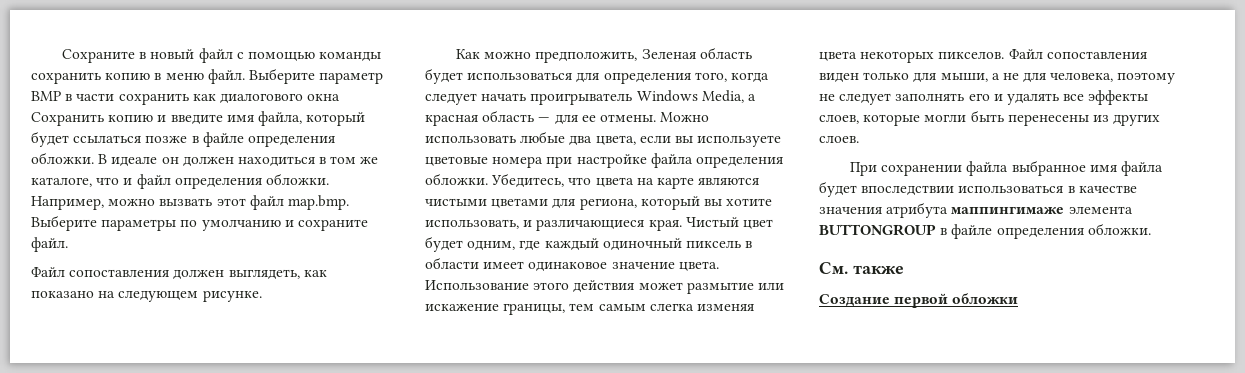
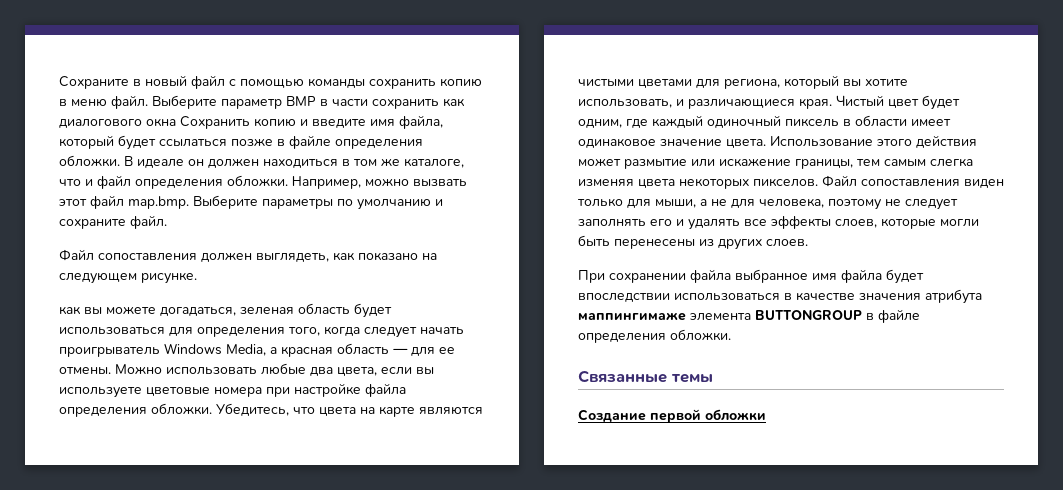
[456,49,696,63] Как можно предположить, Зеленая -> [59,306,294,316] как вы можете догадаться, зеленая
[819,262,904,274] См. также -> [578,370,713,383] Связанные темы

